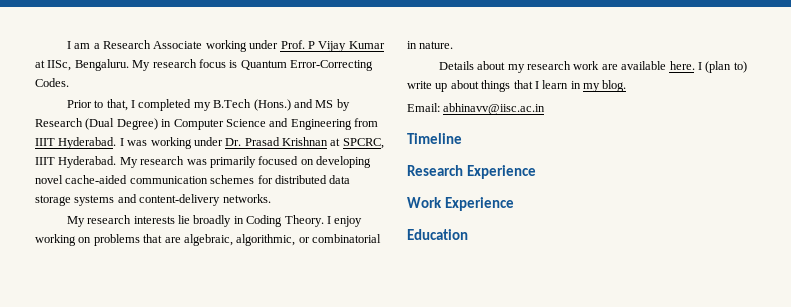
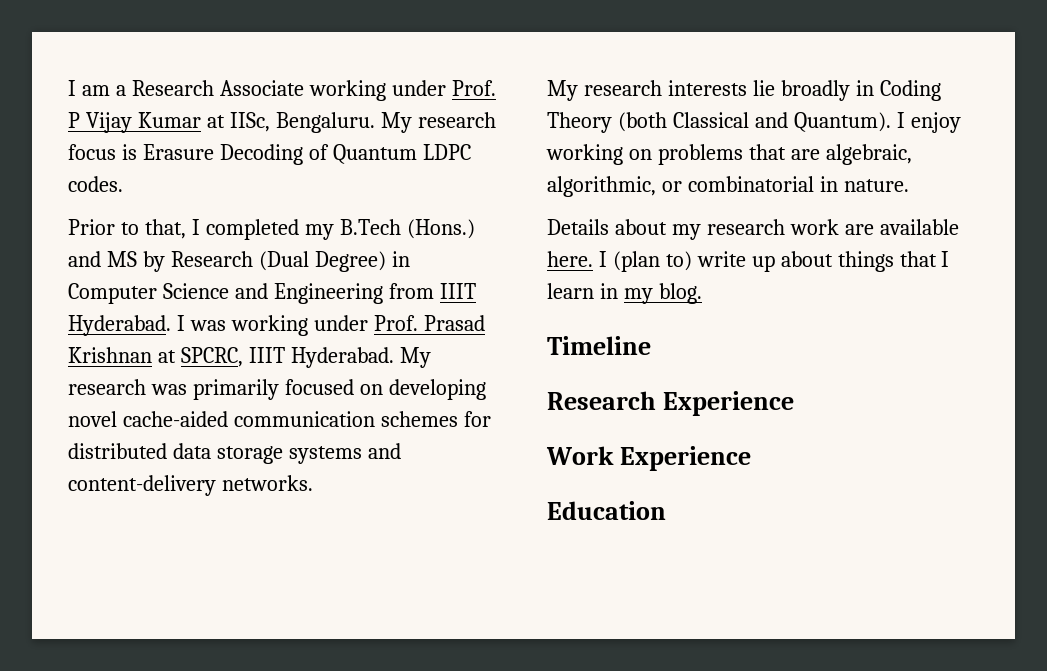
[240,60,373,71] [35,78,69,87] Quantum Error-Correcting Codes. -> [142,144,471,165] [68,176,123,192] Erasure Decoding of Quantum LDPC codes.
[225,138,242,146] Dr. -> [373,315,418,331] Prof.
[284,215,324,227] Theory. -> [547,112,891,133] Theory (both Classical and Quantum).
[407,103,546,115] // Email: abhinavv@iisc.ac.in -> (702, 293) none

